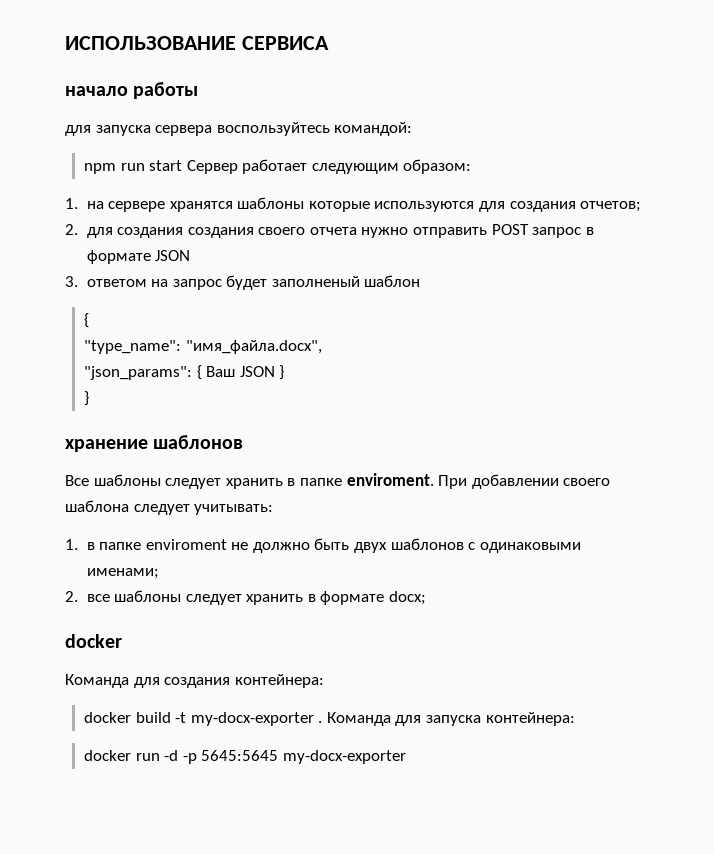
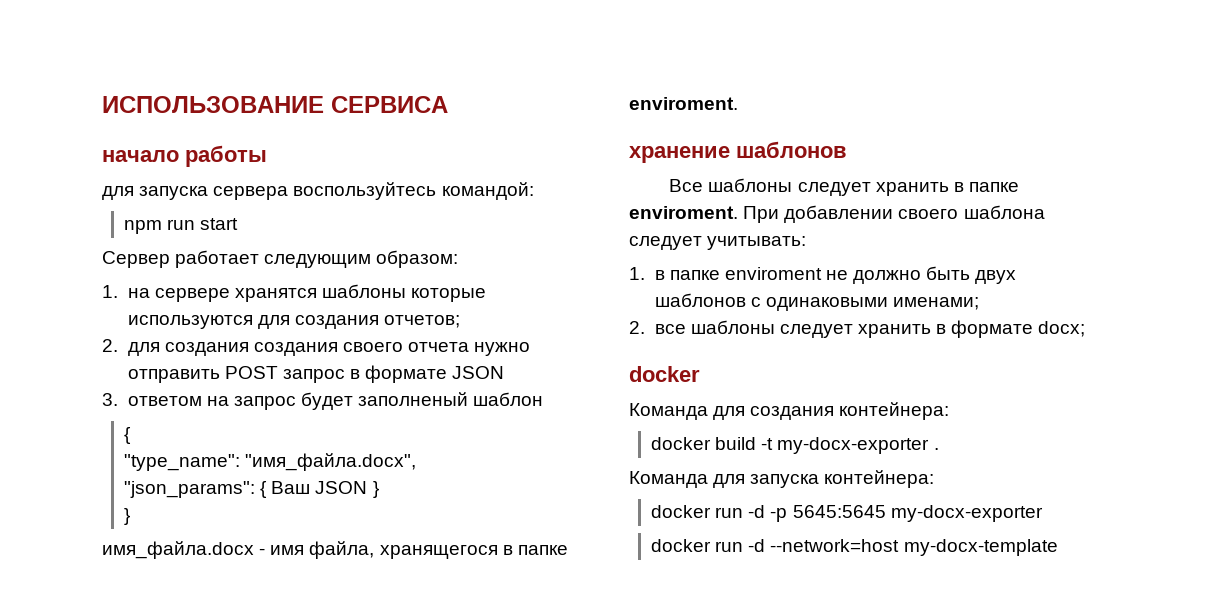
(183, 165) none -> (239, 224) //
(89, 398) none -> [102,541,568,559] [629,97,738,110] // имя_файла.docx - имя файла, хранящегося в папке enviroment.
(323, 722) none -> (939, 449) //
(406, 757) none -> [651,539,1058,556] // docker run -d --network=host my-docx-template

